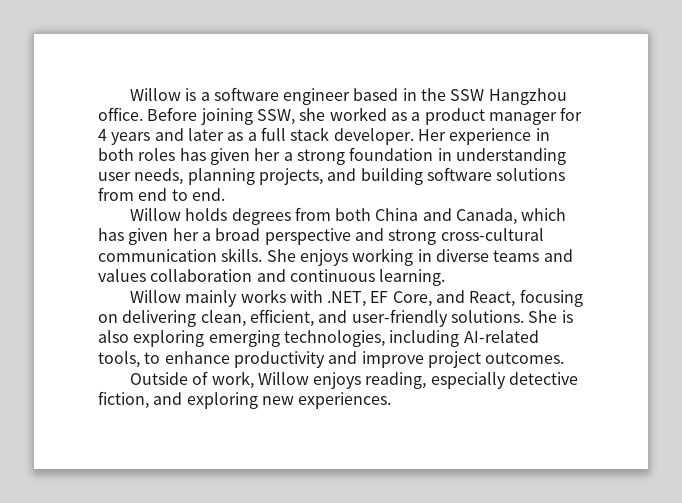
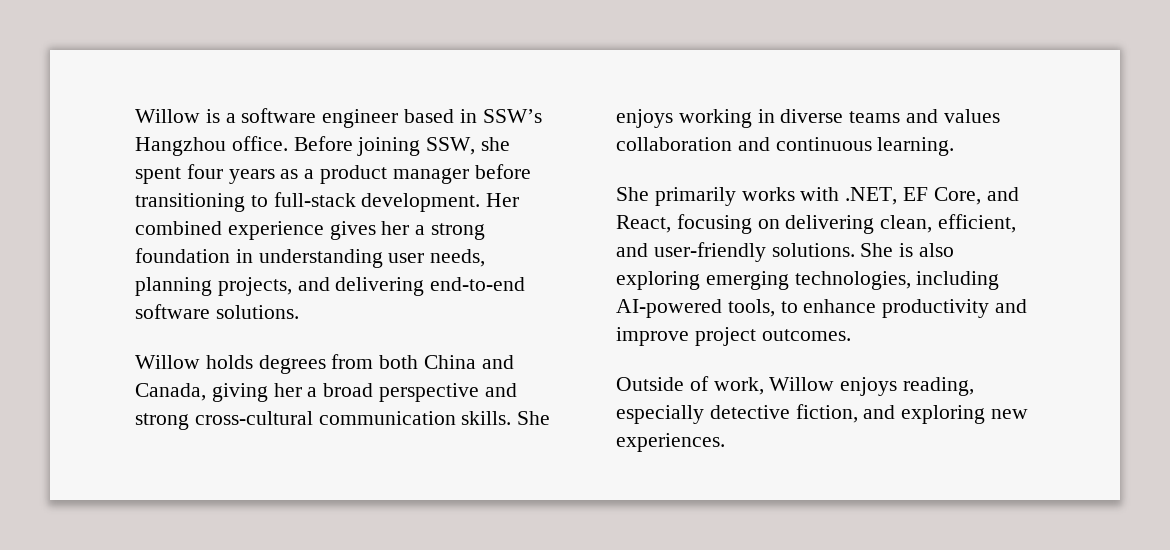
[421,88,485,101] the SSW -> [482,109,542,123] SSW’s
[329,107,387,121] worked -> [135,164,275,184] spent four years
[560,107,583,121] [98,127,550,145] [98,148,250,165] for 4 years and later as a full stack developer. Her experience in both roles has given -> [474,164,531,179] [135,192,520,212] [135,221,376,240] before transitioning to full-stack development. Her combined experience gives
[360,167,566,185] [98,187,225,201] building software solutions from end to end. -> [335,277,526,296] [135,304,299,319] delivering end-to-end software solutions.
[521,208,567,221] [98,228,169,245] which has given -> [211,383,268,402] giving
[129,290,238,307] Willow mainly -> [616,187,736,206] She primarily
[463,330,539,343] AI-related -> [616,299,722,318] AI-powered

